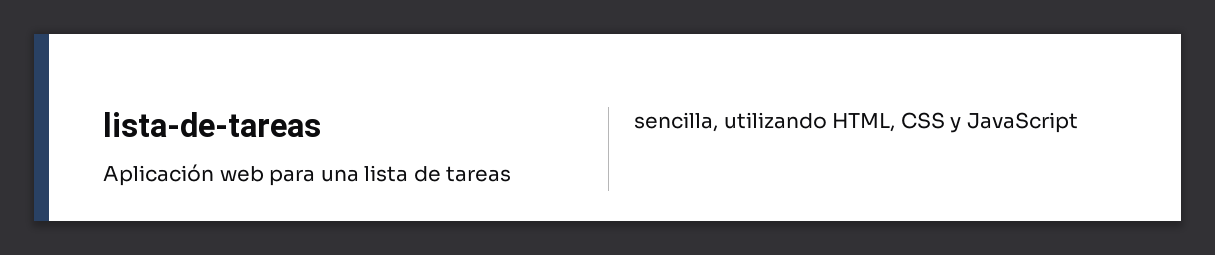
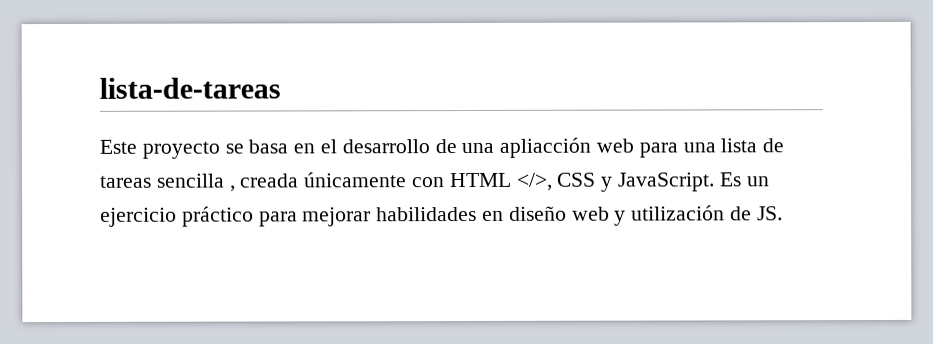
[103,164,214,186] Aplicación -> [99,137,592,159] Este proyecto se basa en el desarrollo de una apliacción
[634,112,1078,133] sencilla, utilizando HTML, CSS y JavaScript -> [156,172,770,192] [100,205,783,227] sencilla , creada únicamente con HTML </>, CSS y JavaScript. Es un ejercicio práctico para mejorar habilidades en diseño web y utilización de JS.

